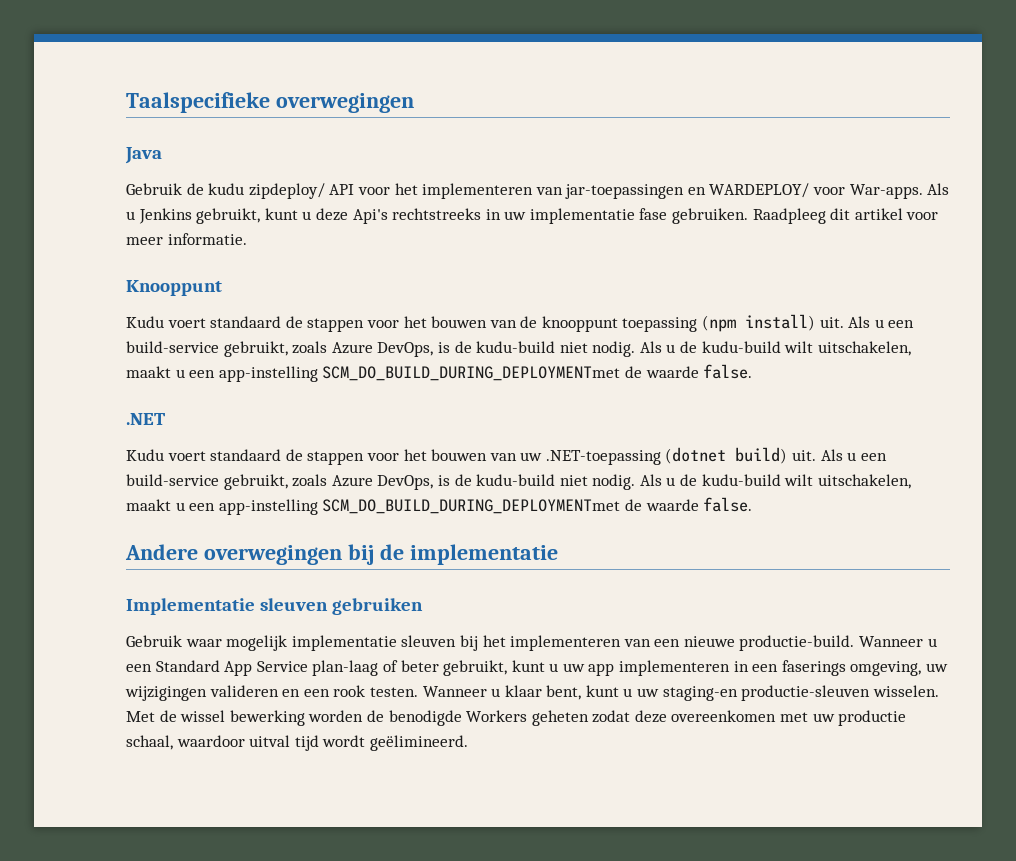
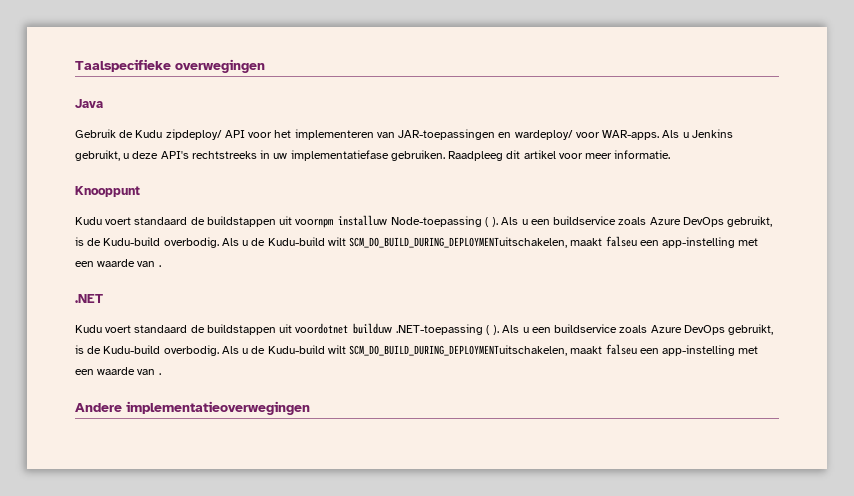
[208,183,245,195] kudu -> [135,130,163,138] Kudu
[565,183,923,199] jar-toepassingen en WARDEPLOY/ voor War-apps. -> [398,129,660,140] JAR-toepassingen en wardeploy/ voor WAR-apps.
[264,208,298,220] kunt -> (120, 155) none
[352,209,388,224] Api's -> [160,151,189,159] API's
[529,208,668,224] implementatie fase -> [290,150,389,161] implementatiefase
[307,314,915,332] [126,341,911,357] [126,364,753,382] stappen voor het bouwen van de knooppunt toepassing (npm install) uit. Als u een build-service gebruikt, zoals Azure DevOps, is de kudu-build niet nodig. Als u de kudu-build wilt uitschakelen, maakt u een app-instelling SCM_DO_BUILD_DURING_DEPLOYMENTmet de waarde false. -> [206,215,773,228] [75,236,759,248] [75,259,161,267] buildstappen uit voornpm installuw Node-toepassing ( ). Als u een buildservice zoals Azure DevOps gebruikt, is de Kudu-build overbodig. Als u de Kudu-build wilt SCM_DO_BUILD_DURING_DEPLOYMENTuitschakelen, maakt falseu een app-instelling met een waarde van .
[307,447,887,465] [126,474,911,490] [126,497,753,515] [125,544,559,565] [126,598,424,615] [126,635,937,651] [126,660,949,676] [125,685,939,701] [126,710,907,726] [126,735,468,751] stappen voor het bouwen van uw .NET-toepassing (dotnet build) uit. Als u een build-service gebruikt, zoals Azure DevOps, is de kudu-build niet nodig. Als u de kudu-build wilt uitschakelen, maakt u een app-instelling SCM_DO_BUILD_DURING_DEPLOYMENTmet de waarde false. // Andere overwegingen bij de implementatie // Implementatie sleuven gebruiken // Gebruik waar mogelijk implementatie sleuven bij het implementeren van een nieuwe productie-build. Wanneer u een Standard App Service plan-laag of beter gebruikt, kunt u uw app implementeren in een faserings omgeving, uw wijzigingen valideren en een rook testen. Wanneer u klaar bent, kunt u uw staging-en productie-sleuven wisselen. Met de wissel bewerking worden de benodigde Workers geheten zodat deze overeenkomen met uw productie schaal, waardoor uitval tijd wordt geëlimineerd. -> [206,323,774,335] [75,344,759,356] [75,367,161,375] [75,401,310,415] buildstappen uit voordotnet builduw .NET-toepassing ( ). Als u een buildservice zoals Azure DevOps gebruikt, is de Kudu-build overbodig. Als u de Kudu-build wilt SCM_DO_BUILD_DURING_DEPLOYMENTuitschakelen, maakt falseu een app-instelling met een waarde van . // Andere implementatieoverwegingen

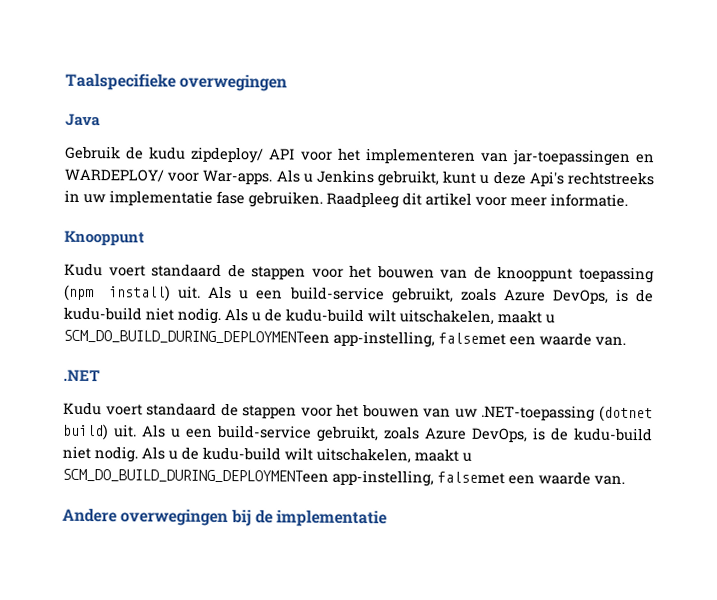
[135,130,163,138] Kudu -> [149,146,187,160] kudu
[398,129,660,140] JAR-toepassingen en wardeploy/ voor WAR-apps. -> [511,149,656,166] [64,168,273,185] jar-toepassingen en WARDEPLOY/ voor War-apps.
(120, 155) none -> [442,170,477,184] kunt
[160,151,189,159] API's -> [528,171,564,187] Api's
[290,150,389,161] implementatiefase -> [109,190,245,206] implementatie fase
[206,215,773,228] [75,236,759,248] [75,259,161,267] buildstappen uit voornpm installuw Node-toepassing ( ). Als u een buildservice zoals Azure DevOps gebruikt, is de Kudu-build overbodig. Als u de Kudu-build wilt SCM_DO_BUILD_DURING_DEPLOYMENTuitschakelen, maakt falseu een app-instelling met een waarde van . -> [251,264,654,284] [63,284,654,304] [63,306,555,325] [63,329,626,348] stappen voor het bouwen van de knooppunt toepassing (npm install) uit. Als u een build-service gebruikt, zoals Azure DevOps, is de kudu-build niet nodig. Als u de kudu-build wilt uitschakelen, maakt u SCM_DO_BUILD_DURING_DEPLOYMENTeen app-instelling, falsemet een waarde van.
[206,323,774,335] [75,344,759,356] [75,367,161,375] [75,401,310,415] buildstappen uit voordotnet builduw .NET-toepassing ( ). Als u een buildservice zoals Azure DevOps gebruikt, is de Kudu-build overbodig. Als u de Kudu-build wilt SCM_DO_BUILD_DURING_DEPLOYMENTuitschakelen, maakt falseu een app-instelling met een waarde van . // Andere implementatieoverwegingen -> [242,403,653,423] [62,423,653,443] [62,445,472,464] [62,468,625,487] [62,507,388,528] stappen voor het bouwen van uw .NET-toepassing (dotnet build) uit. Als u een build-service gebruikt, zoals Azure DevOps, is de kudu-build niet nodig. Als u de kudu-build wilt uitschakelen, maakt u SCM_DO_BUILD_DURING_DEPLOYMENTeen app-instelling, falsemet een waarde van. // Andere overwegingen bij de implementatie

